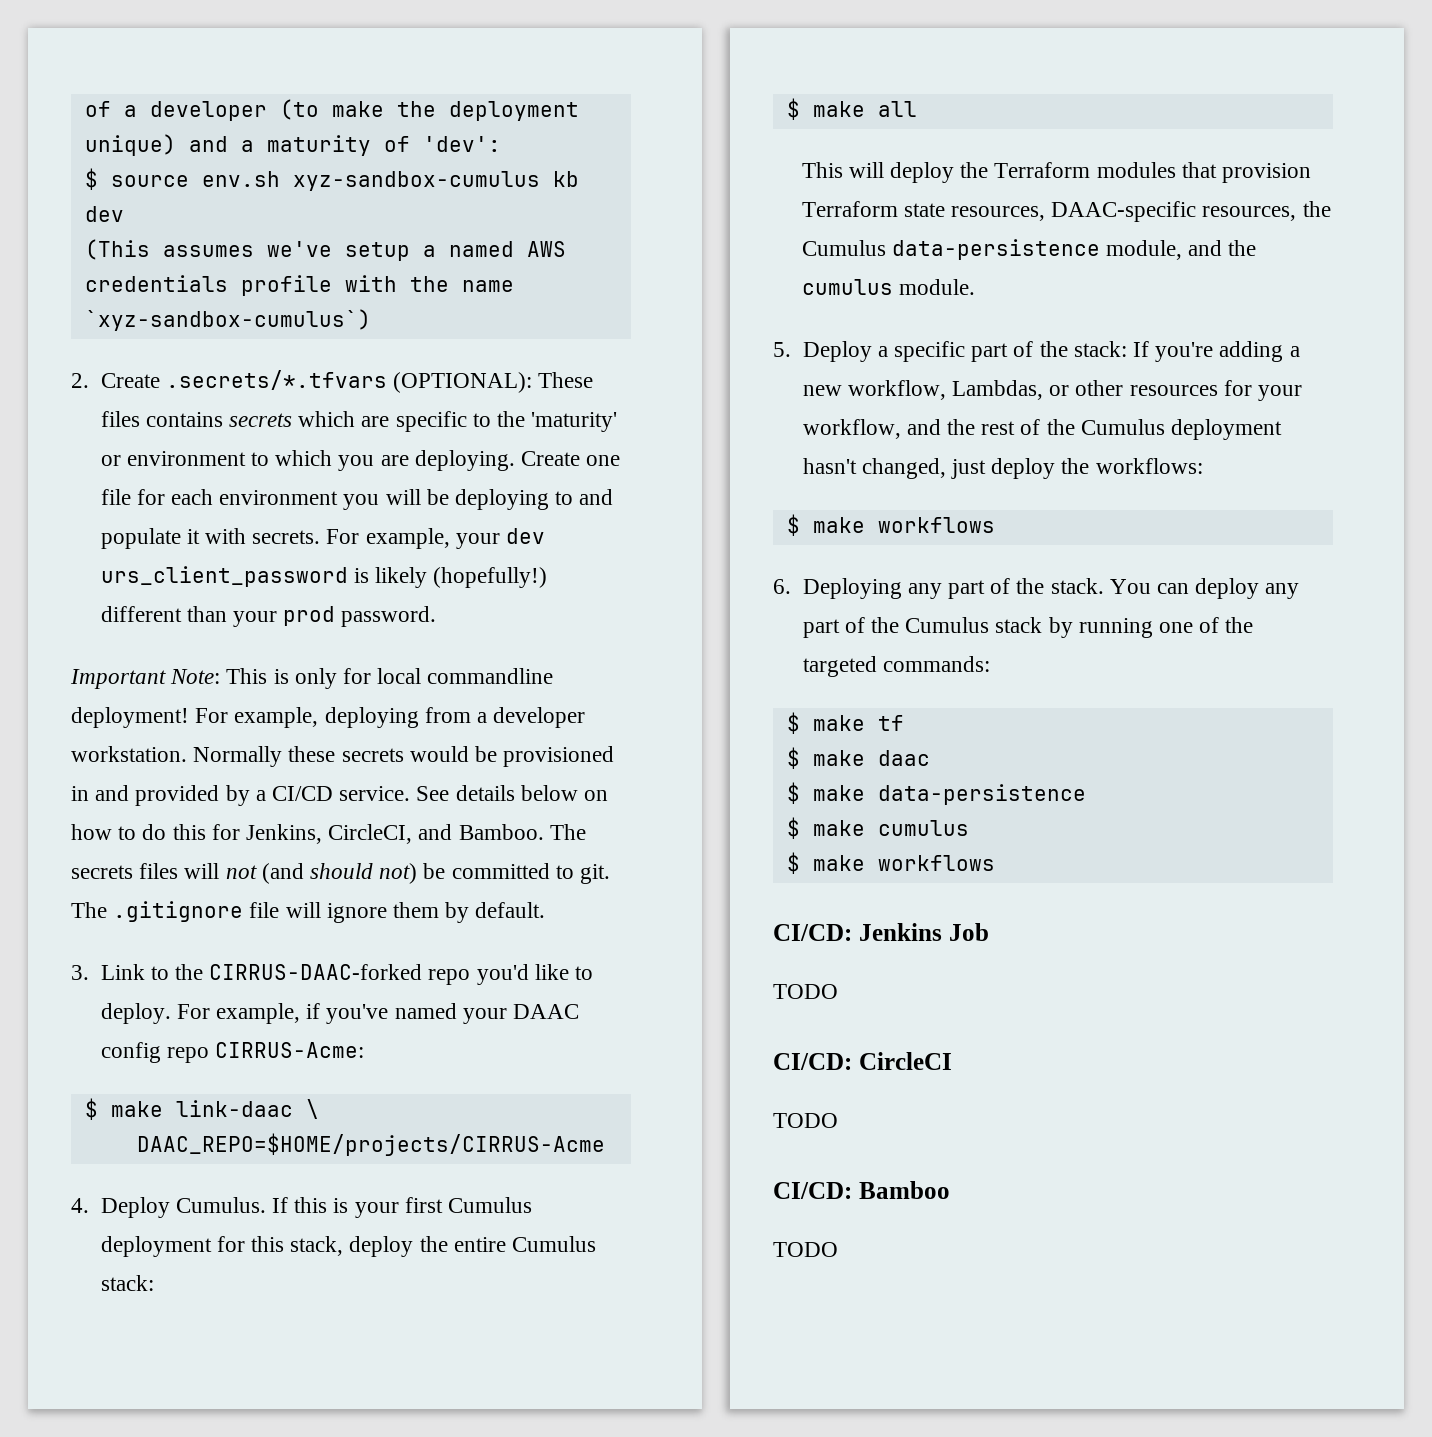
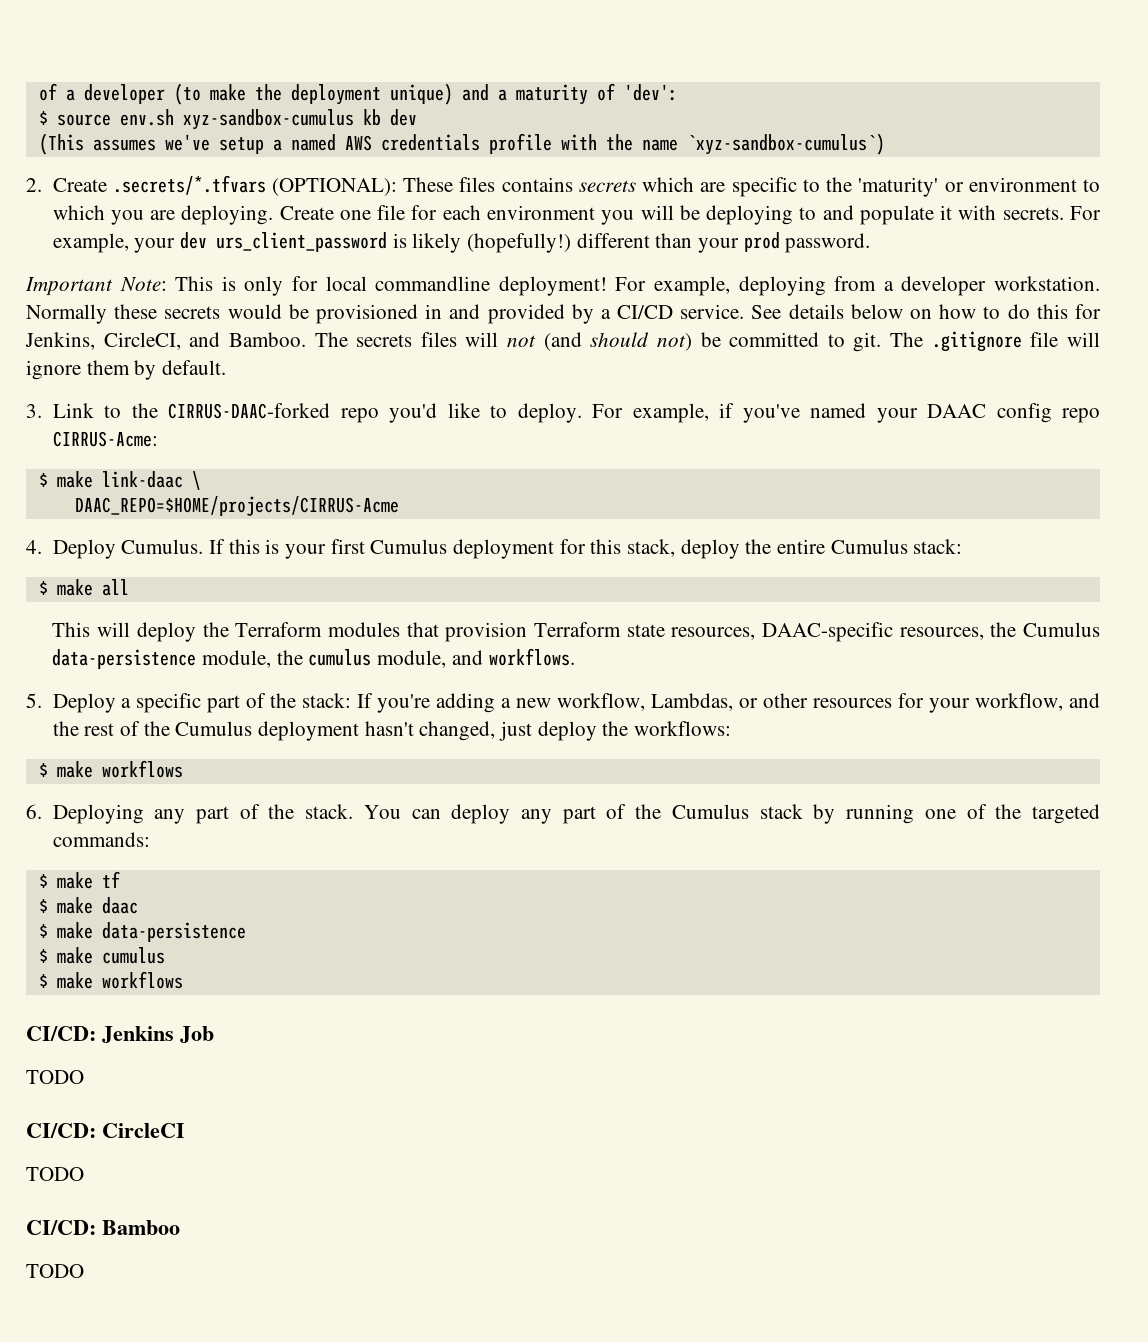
[1188,240,1223,256] and -> (272, 659) none
[898,279,975,295] module. -> [377,648,575,668] module, and workflows.

